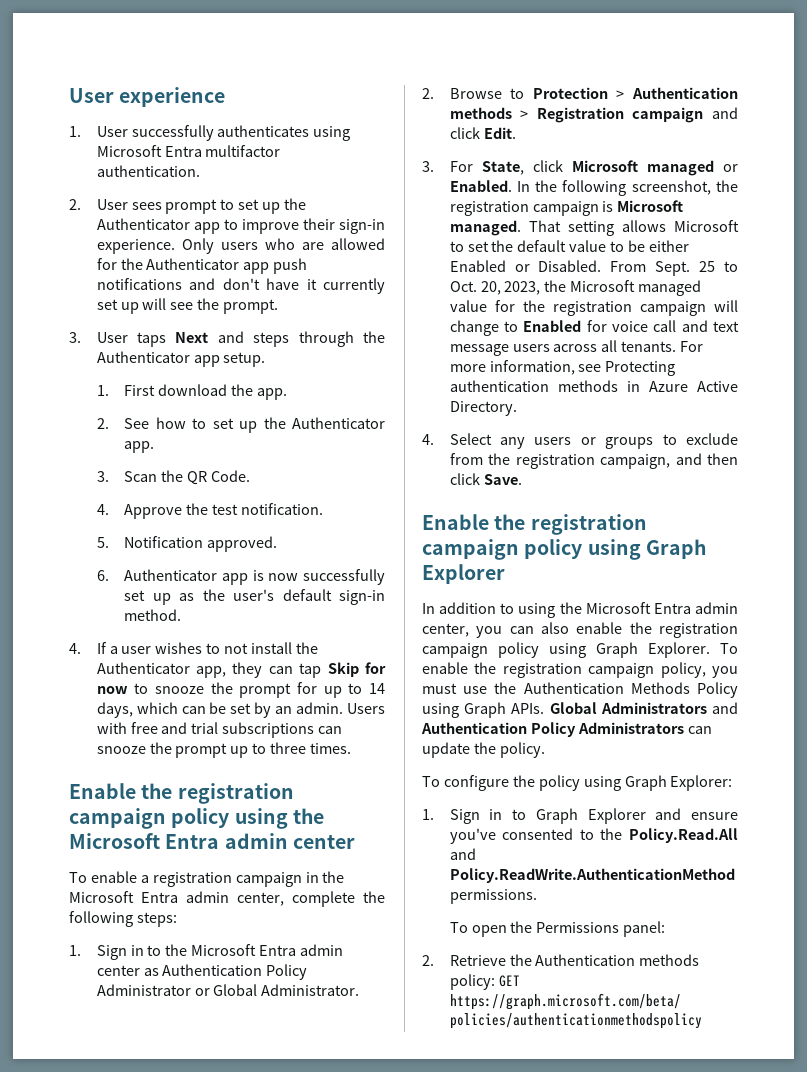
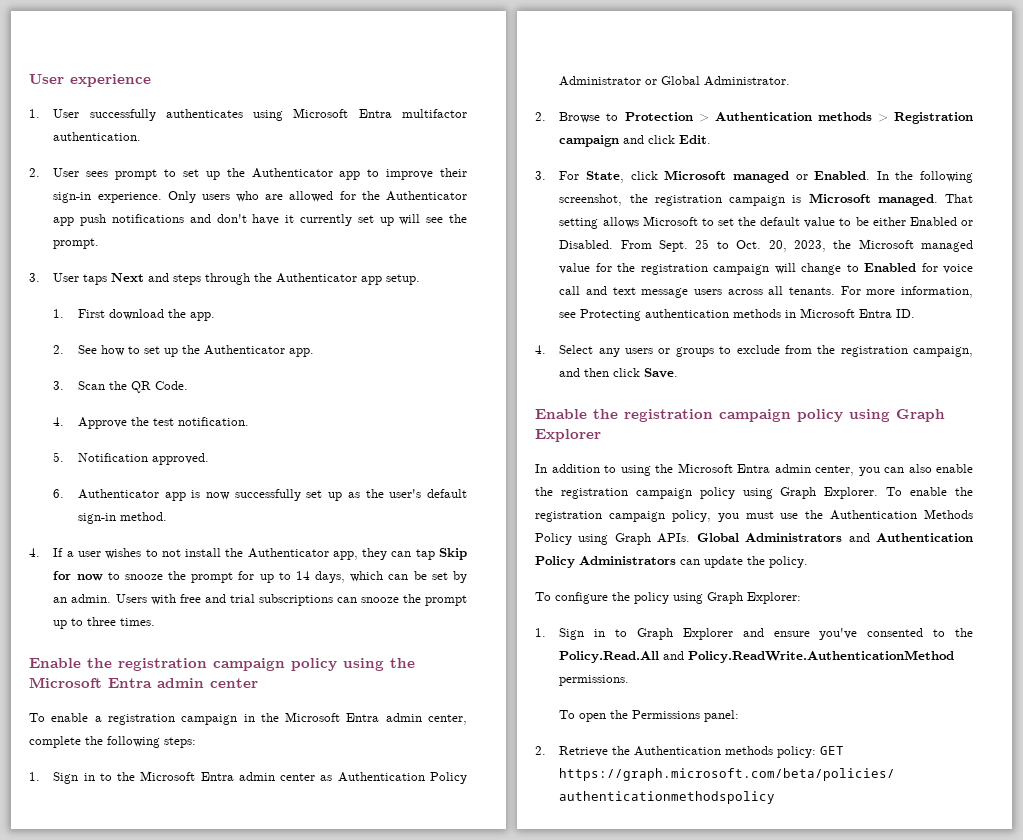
[648,381,738,392] [449,401,517,416] Azure Active Directory. -> [800,308,916,318] Microsoft Entra ID.

